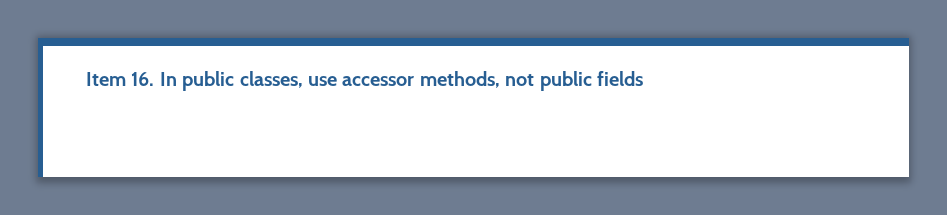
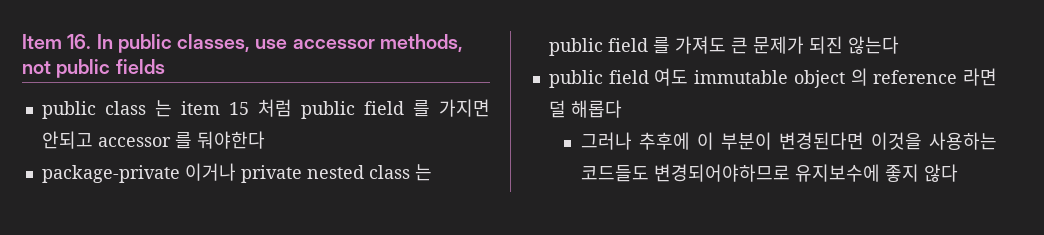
(643, 78) none -> [41,99,490,119] [41,131,265,149] [41,163,432,183] [548,36,899,56] [548,68,997,88] [548,100,622,118] [580,132,997,150] [580,164,958,182] // public class 는 item 15 처럼 public field 를 가지면 안되고 accessor 를 둬야한다 // package-private 이거나 private nested class 는 public field 를 가져도 큰 문제가 되진 않는다 // public field 여도 immutable object 의 reference 라면 덜 해롭다 // 그러나 추후에 이 부분이 변경된다면 이것을 사용하는 코드들도 변경되어야하므로 유지보수에 좋지 않다

